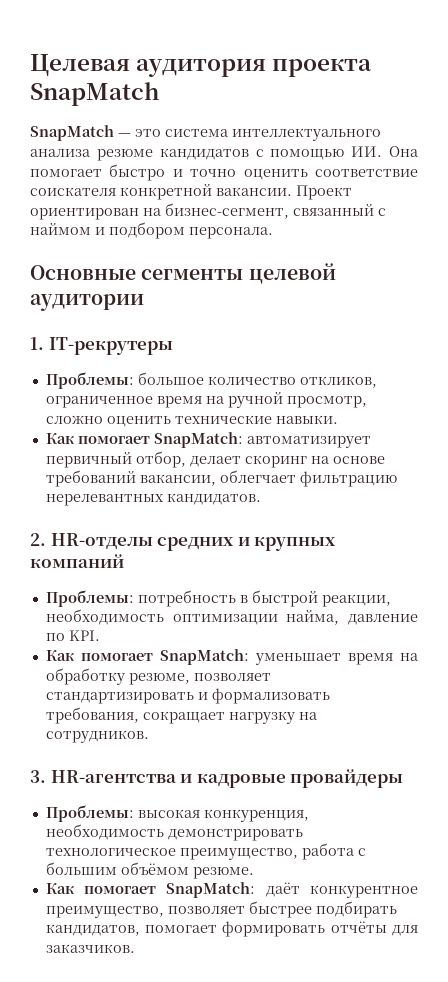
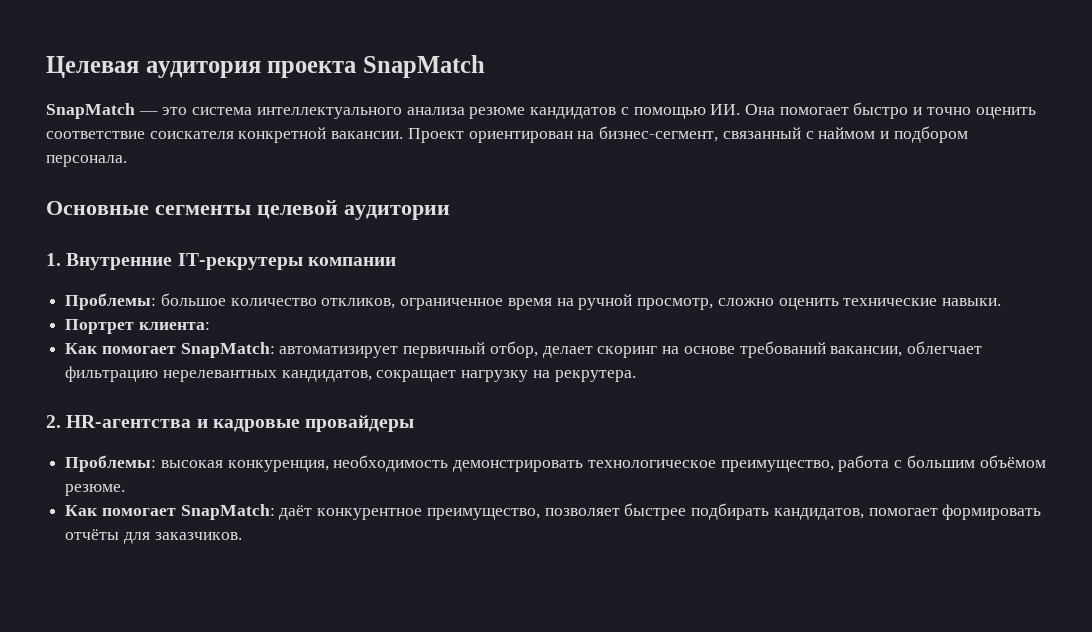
(44, 343) none -> [66,253,173,270] Внутренние
(173, 346) none -> [307,257,396,266] компании
(338, 419) none -> [65,319,210,334] // Портрет клиента:
[166,493,261,505] [30,533,336,551] [30,554,124,568] [45,590,391,607] [45,609,418,625] [45,630,100,641] [45,649,418,665] [45,668,271,685] [45,688,330,704] [45,707,139,724] кандидатов. // 2. HR-отделы средних и крупных компаний // Проблемы: потребность в быстрой реакции, необходимость оптимизации найма, давление по KPI. // Как помогает SnapMatch: уменьшает время на обработку резюме, позволяет стандартизировать и формализовать требования, -> [281,370,372,382] кандидатов,
[45,730,149,743] [30,770,46,783] сотрудников. // 3. -> [554,370,636,382] [46,415,61,428] рекрутера. // 2.

